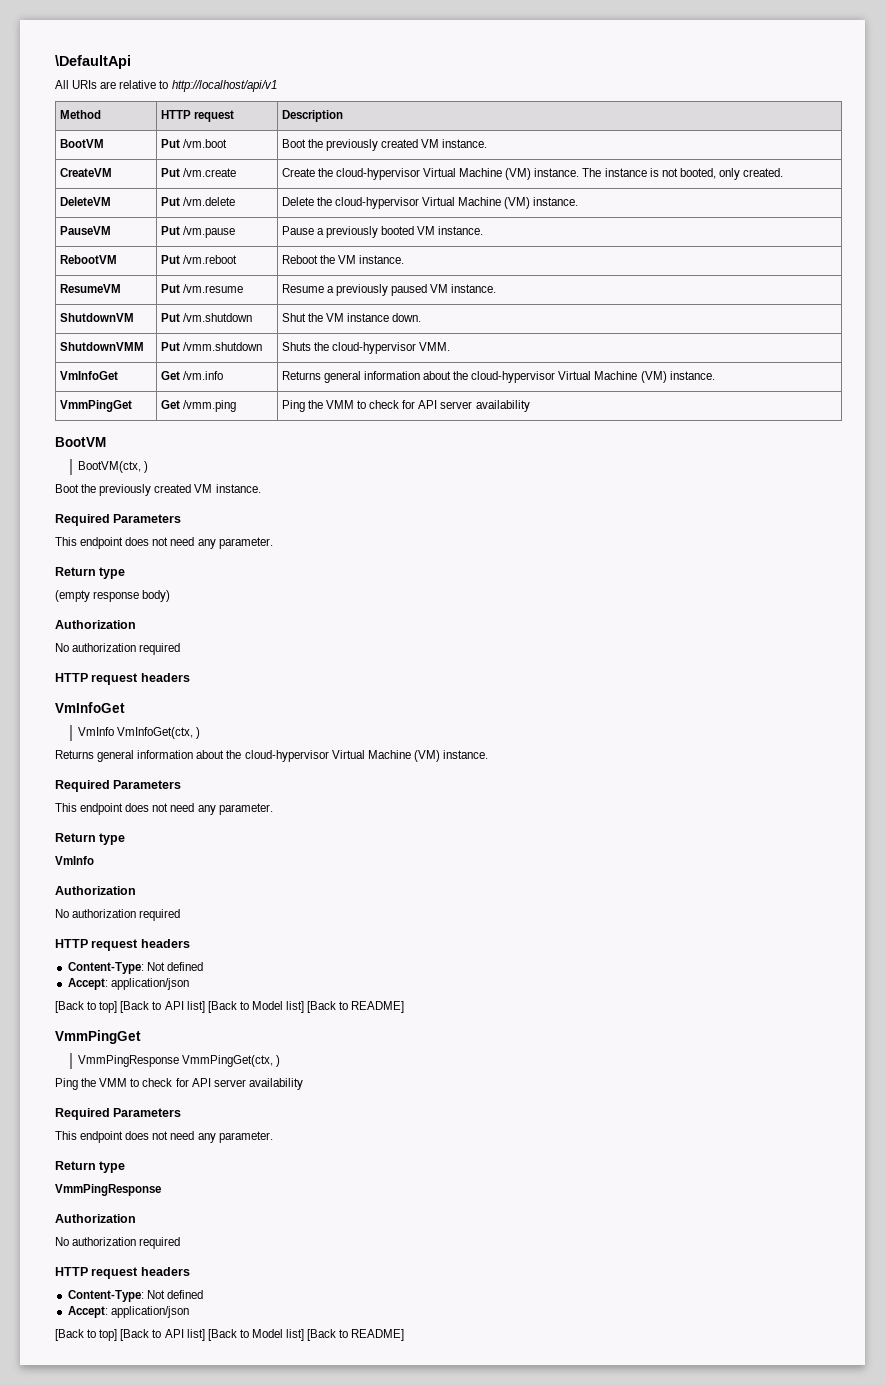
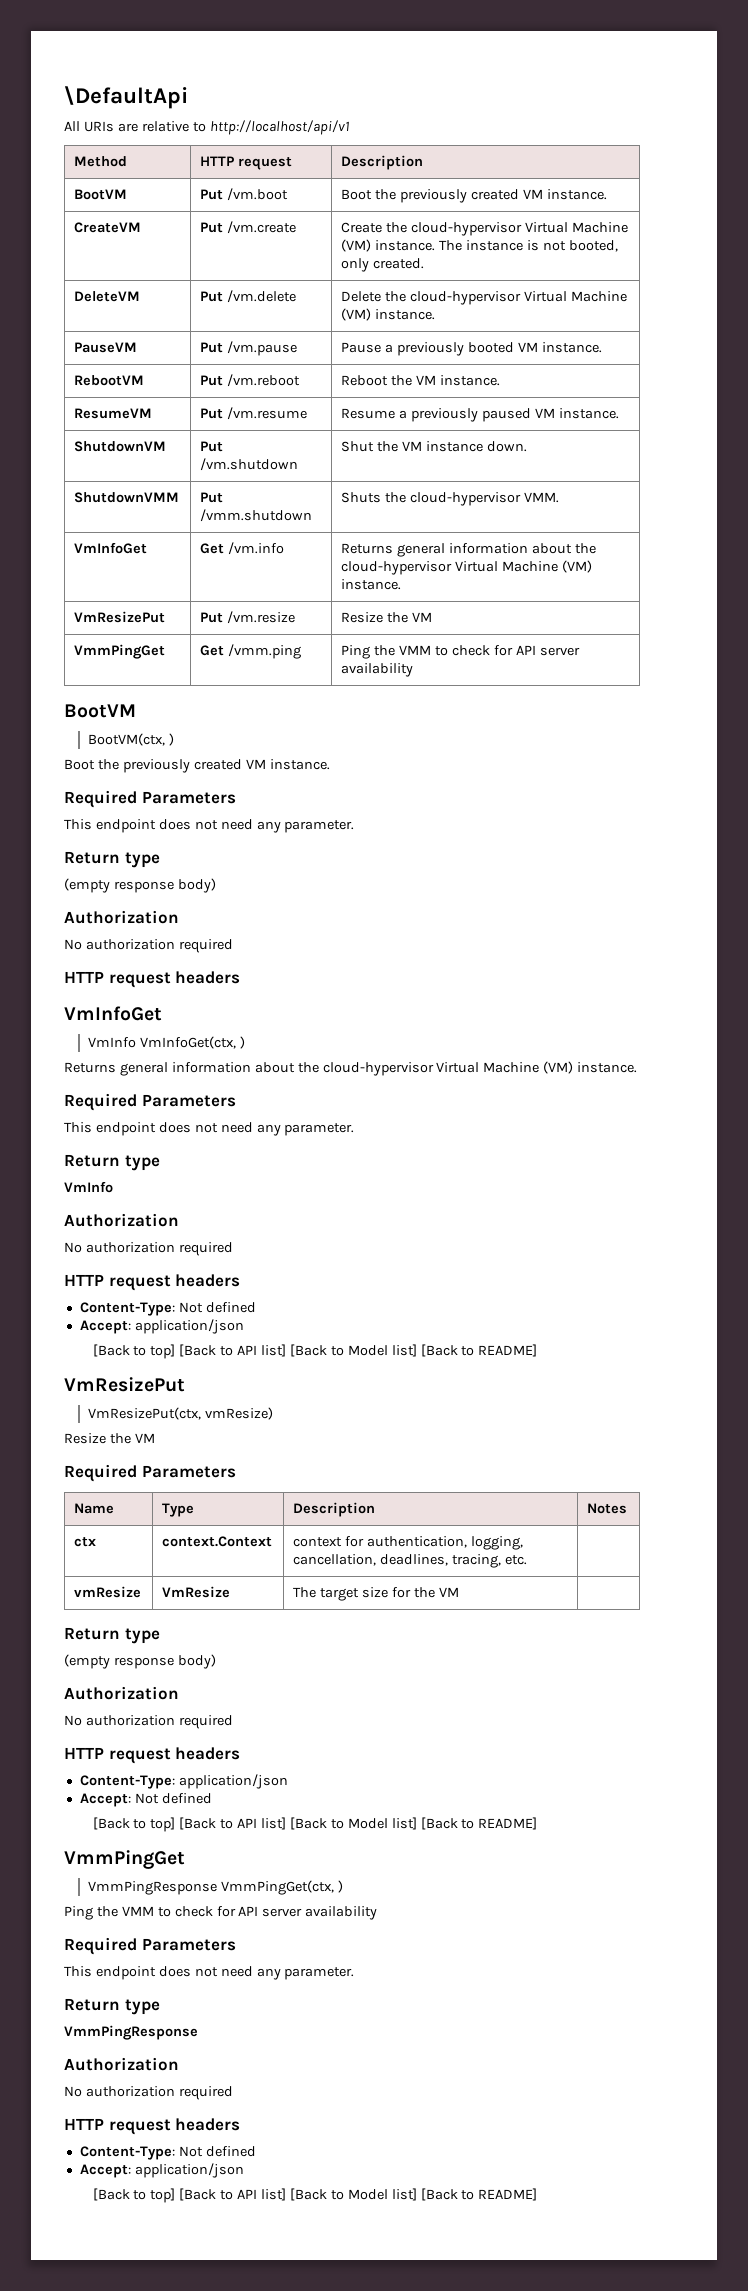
(715, 375) none -> [74,611,166,623] [200,611,296,624] [341,612,432,623] // VmResizePut | Put /vm.resize | Resize the VM
(405, 1007) none -> [64,1377,185,1392] [87,1407,273,1420] [64,1433,155,1444] [64,1464,236,1482] [74,1503,115,1514] [162,1503,195,1517] [293,1502,376,1517] [587,1503,628,1514] [74,1537,97,1547] [162,1536,273,1547] [293,1536,523,1550] [293,1554,527,1568] [74,1586,142,1598] [162,1586,231,1598] [293,1587,459,1601] [64,1627,160,1644] [64,1654,216,1669] [64,1686,179,1700] [64,1715,233,1729] [64,1747,241,1764] [79,1774,288,1789] [79,1793,212,1807] [92,1817,538,1832] // VmResizePut // VmResizePut(ctx, vmResize) // Resize the VM // Required Parameters // Name | Type | Description | Notes // ctx | context.Context | context for authentication, logging, cancellation, deadlines, tracing, etc. | // vmResize | VmResize | The target size for the VM | // Return type // (empty response body) // Authorization // No authorization required // HTTP request headers // Content-Type: application/json // Accept: Not defined // [Back to top] [Back to API list] [Back to Model list] [Back to README]

